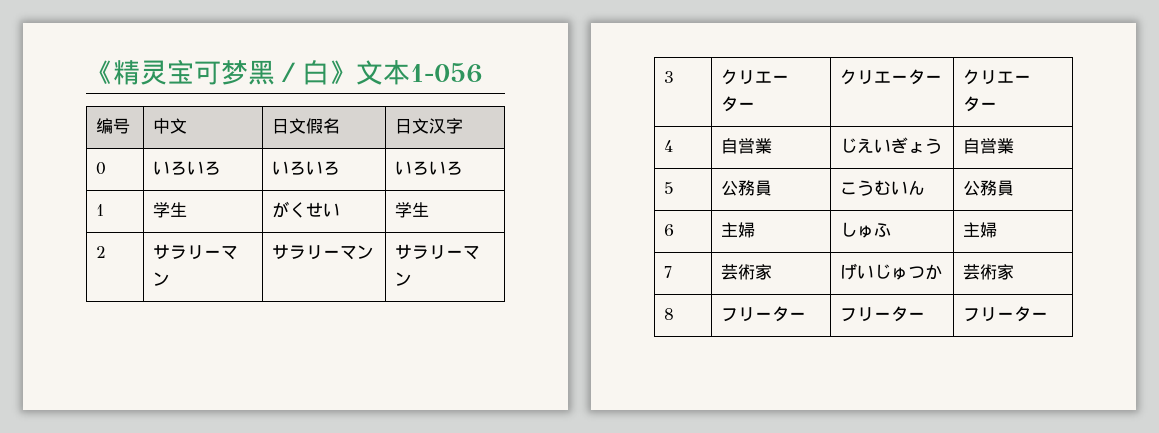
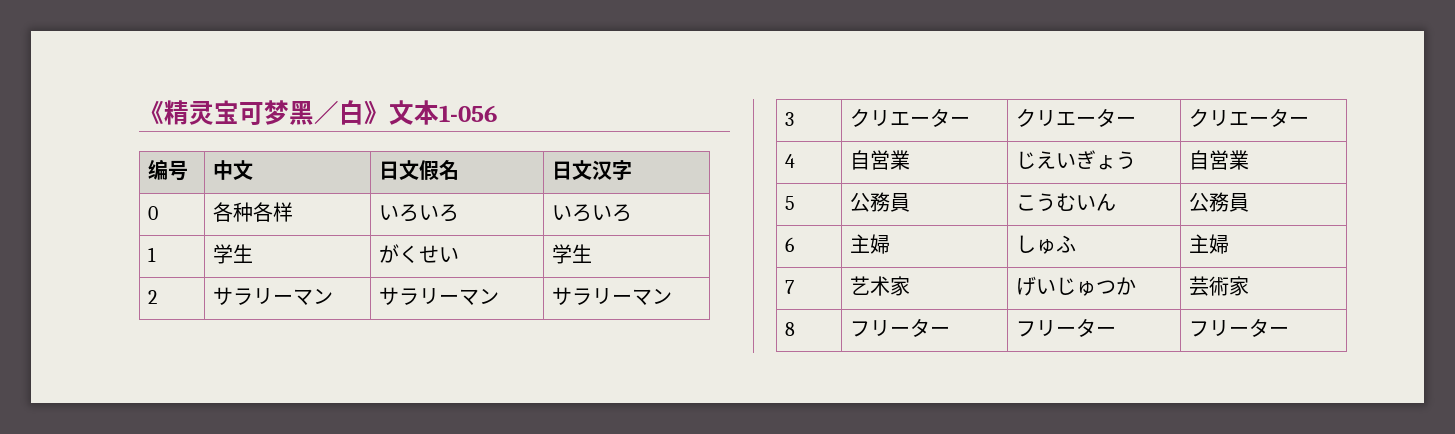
[152,161,221,175] いろいろ -> [212,202,293,222] 各种各样
[720,264,755,280] 芸術 -> [849,276,890,296] 艺术

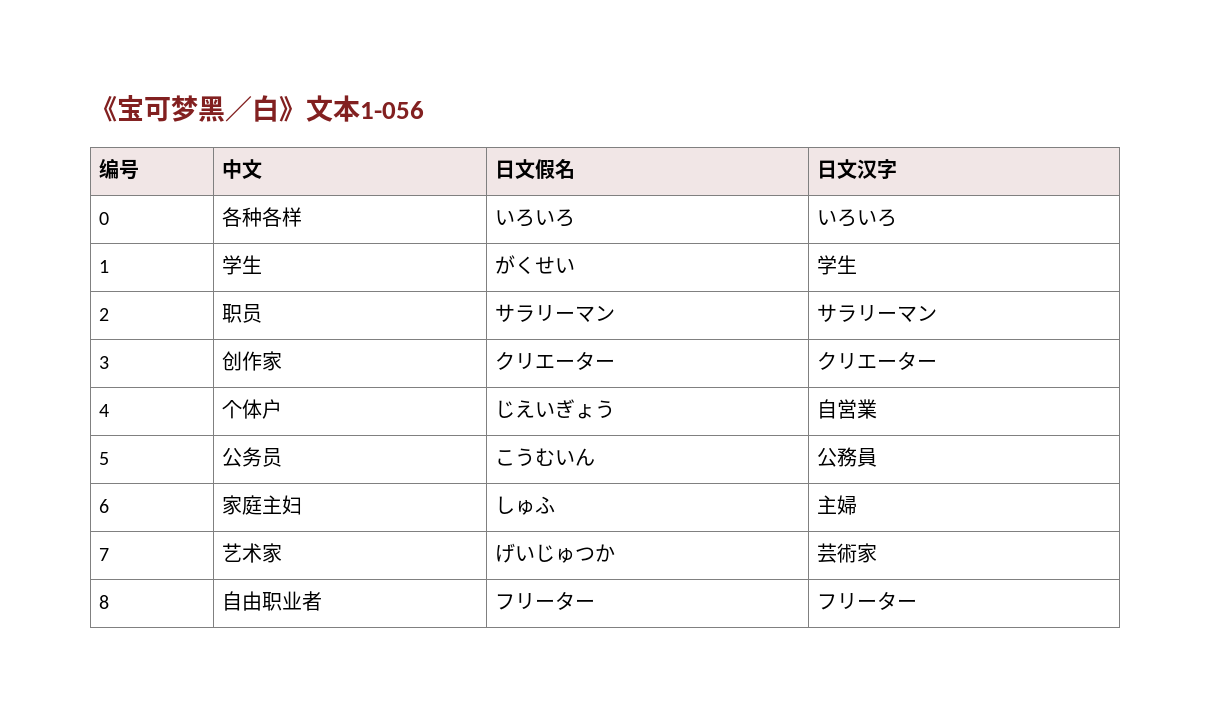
[164,100,214,125] 精灵 -> (117, 109) none
[212,287,333,305] サラリーマン -> [222,304,263,323] 职员
[849,108,970,127] クリエーター -> [222,351,283,371] 创作家
[849,150,910,170] 自営業 -> [222,399,283,419] 个体户
[869,192,910,212] 務員 -> [242,447,283,467] 务员
[849,234,890,254] 主婦 -> [222,495,303,515] 家庭主妇
[849,318,950,337] フリーター -> [222,591,323,611] 自由职业者

